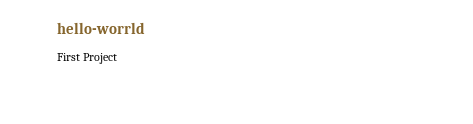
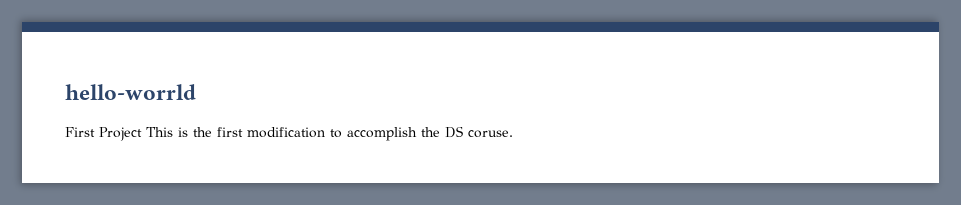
(118, 58) none -> [146,126,513,141] This is the first modification to accomplish the DS coruse.

